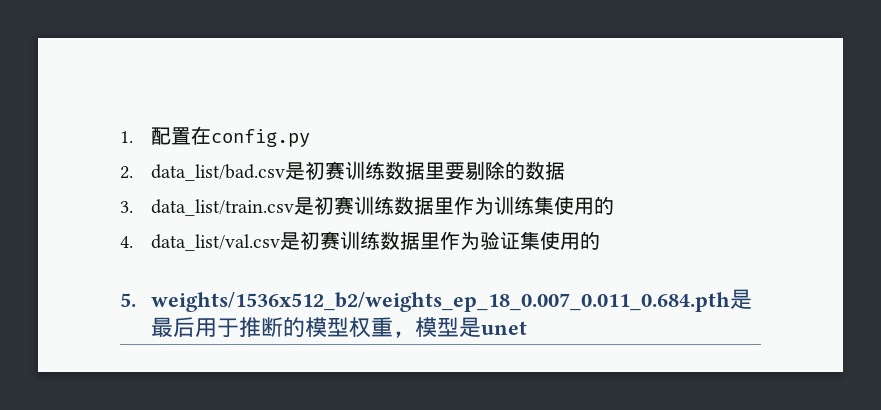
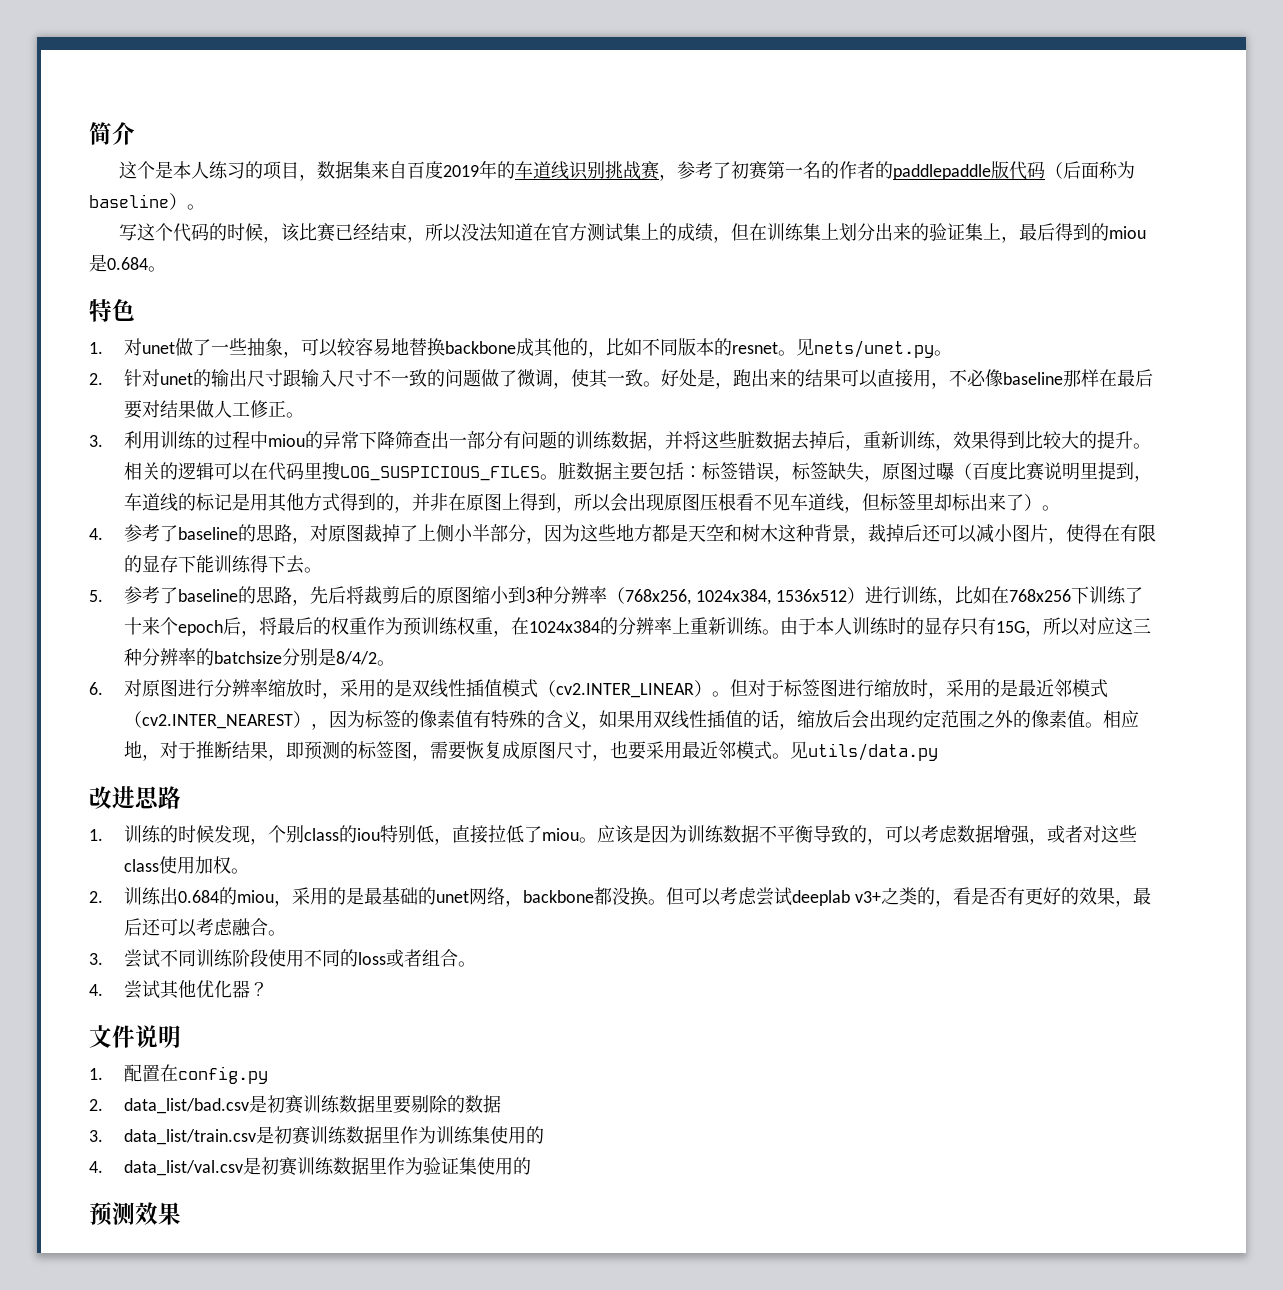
(120, 137) none -> [89,122,135,145] [118,160,1135,181] [89,193,205,210] [118,223,1146,243] [89,254,166,272] [89,299,135,322] [89,338,952,358] [89,369,1153,389] [123,400,304,419] [89,431,1151,451] [123,462,1152,482] [123,493,1060,513] [89,524,1156,544] [123,555,322,574] [89,586,1143,606] [123,617,1151,637] [123,648,395,666] [89,679,1108,699] [123,709,1139,730] [123,741,938,761] [89,786,181,809] [89,825,1137,845] [123,856,249,874] [89,887,1151,907] [123,918,286,937] [89,949,476,968] [89,980,268,999] [89,1025,181,1048] 简介 // 这个是本人练习的项目，数据集来自百度2019年的车道线识别挑战赛，参考了初赛第一名的作者的paddlepaddle版代码（后面称为baseline）。 // 写这个代码的时候，该比赛已经结束，所以没法知道在官方测试集上的成绩，但在训练集上划分出来的验证集上，最后得到的miou是0.684。 // 特色 // 1.对unet做了一些抽象，可以较容易地替换backbone成其他的，比如不同版本的resnet。见nets/unet.py。 // 2.针对unet的输出尺寸跟输入尺寸不一致的问题做了微调，使其一致。好处是，跑出来的结果可以直接用，不必像baseline那样在最后要对结果做人工修正。 // 3.利用训练的过程中miou的异常下降筛查出一部分有问题的训练数据，并将这些脏数据去掉后，重新训练，效果得到比较大的提升。相关的逻辑可以在代码里搜LOG_SUSPICIOUS_FILES。脏数据主要包括：标签错误，标签缺失，原图过曝（百度比赛说明里提到，车道线的标记是用其他方式得到的，并非在原图上得到，所以会出现原图压根看不见车道线，但标签里却标出来了）。 // 4.参考了baseline的思路，对原图裁掉了上侧小半部分，因为这些地方都是天空和树木这种背景，裁掉后还可以减小图片，使得在有限的显存下能训练得下去。 // 5.参考了baseline的思路，先后将裁剪后的原图缩小到3种分辨率（768x256, 1024x384, 1536x512）进行训练，比如在768x256下训练了十来个epoch后，将最后的权重作为预训练权重，在1024x384的分辨率上重新训练。由于本人训练时的显存只有15G，所以对应这三种分辨率的batchsize分别是8/4/2。 // 6.对原图进行分辨率缩放时，采用的是双线性插值模式（cv2.INTER_LINEAR）。但对于标签图进行缩放时，采用的是最近邻模式（cv2.INTER_NEAREST），因为标签的像素值有特殊的含义，如果用双线性插值的话，缩放后会出现约定范围之外的像素值。相应地，对于推断结果，即预测的标签图，需要恢复成原图尺寸，也要采用最近邻模式。见utils/data.py // 改进思路 // 1.训练的时候发现，个别class的iou特别低，直接拉低了miou。应该是因为训练数据不平衡导致的，可以考虑数据增强，或者对这些class使用加权。 // 2.训练出0.684的miou，采用的是最基础的unet网络，backbone都没换。但可以考虑尝试deeplab v3+之类的，看是否有更好的效果，最后还可以考虑融合。 // 3.尝试不同训练阶段使用不同的loss或者组合。 // 4.尝试其他优化器？ // 文件说明 //
[120,289,753,312] [151,317,528,338] 5. weights/1536x512_b2/weights_ep_18_0.007_0.011_0.684.pth是最后用于推断的模型权重，模型是unet -> [89,1202,181,1226] 预测效果

